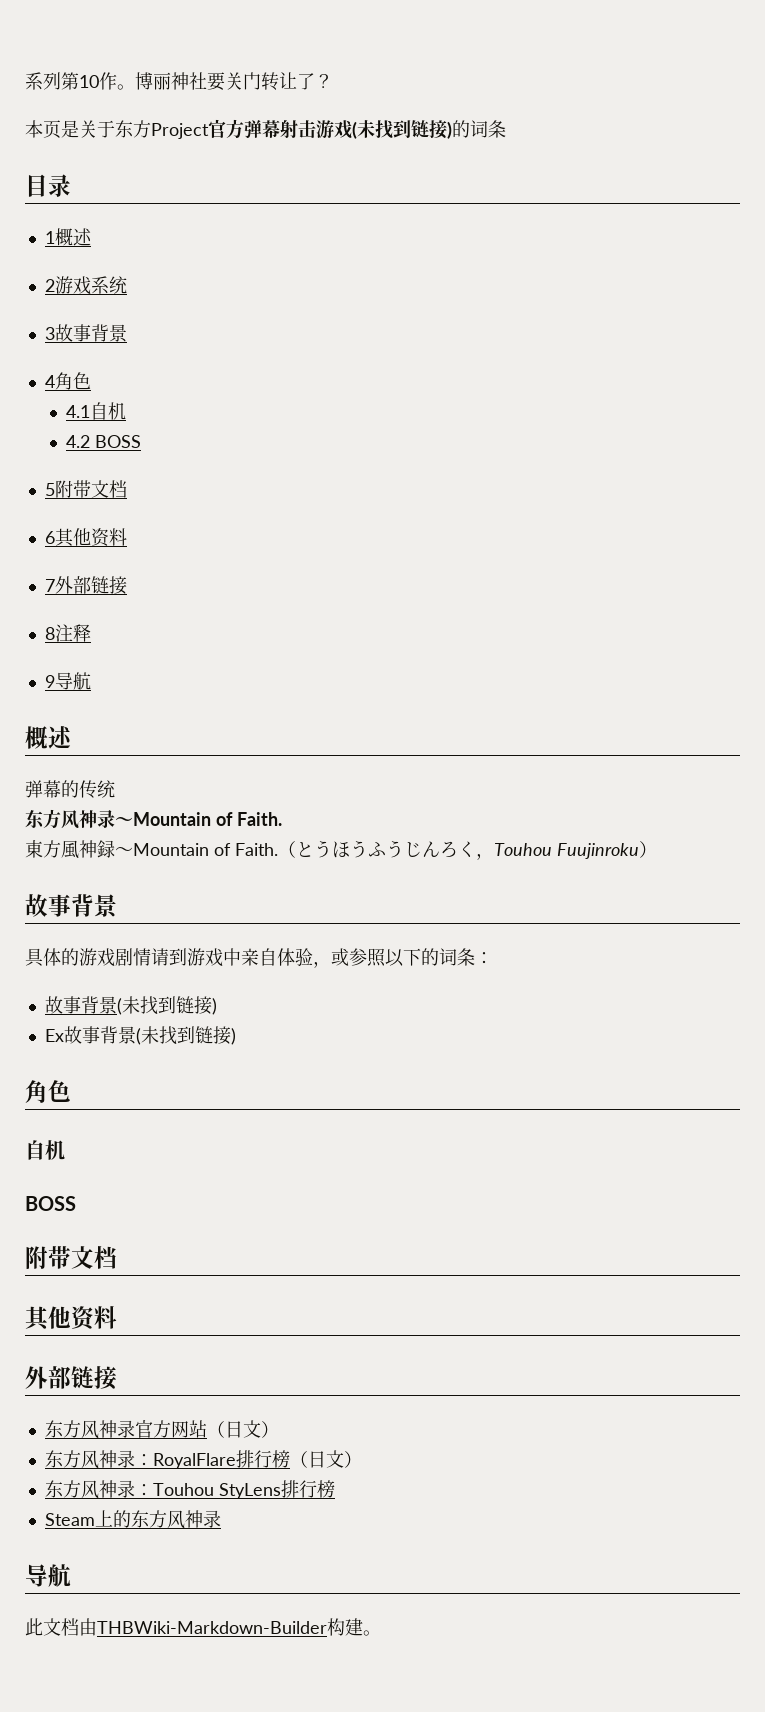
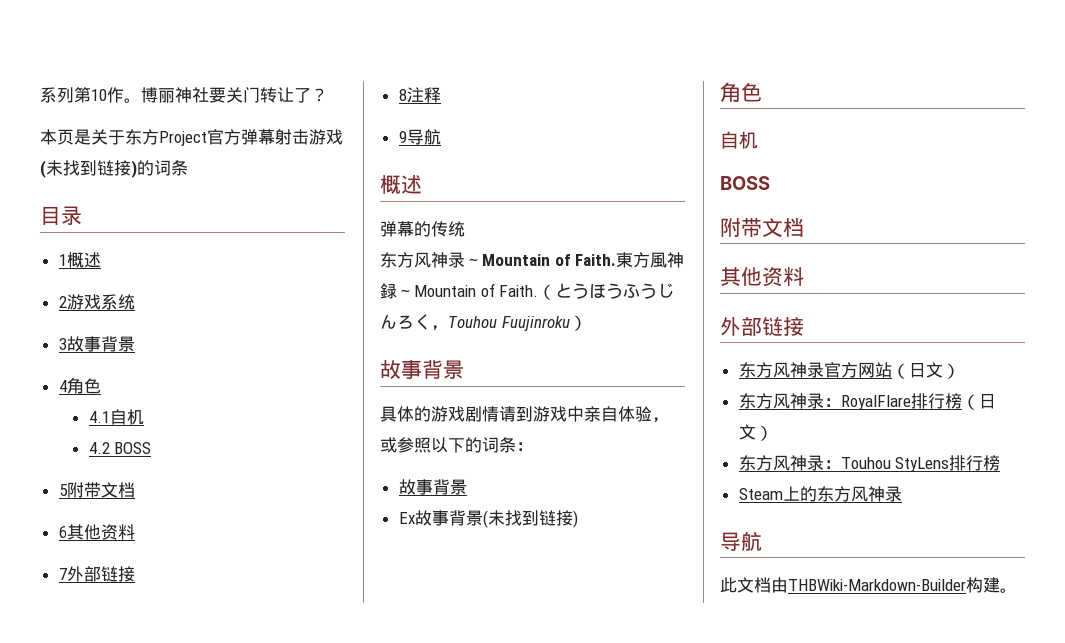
(282, 819) // -> (617, 260) none
[116,996,217,1015] (未找到链接) -> (467, 487) none

